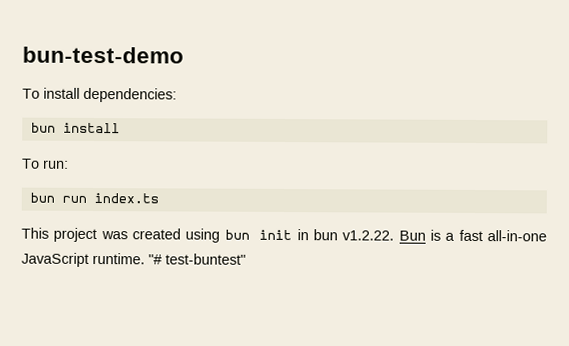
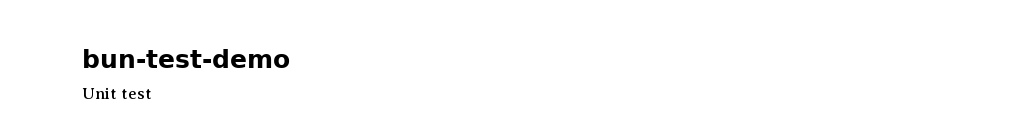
[22,87,177,103] [30,122,120,134] [22,158,69,169] [29,192,159,204] [21,227,547,243] [21,252,246,267] To install dependencies: // bun install // To run: // bun run index.ts // This project was created using bun init in bun v1.2.22. Bun is a fast all-in-one JavaScript runtime. "# test-buntest" -> [82,87,153,99] Unit test

